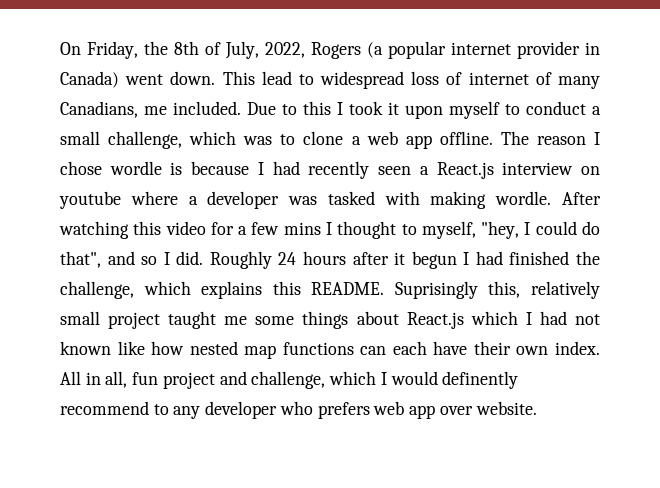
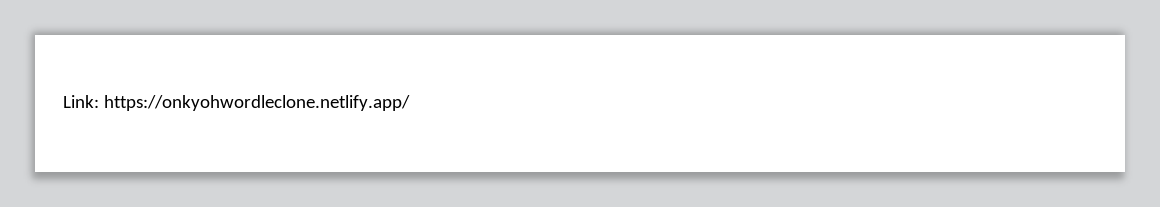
[60,41,600,59] [60,71,600,89] [60,101,601,119] [60,131,600,149] [60,161,600,179] [59,191,601,209] [59,221,600,239] [60,251,600,269] [60,281,600,299] [60,311,600,329] [60,341,600,359] [60,371,519,389] [60,401,537,419] On Friday, the 8th of July, 2022, Rogers (a popular internet provider in Canada) went down. This lead to widespread loss of internet of many Canadians, me included. Due to this I took it upon myself to conduct a small challenge, which was to clone a web app offline. The reason I chose wordle is because I had recently seen a React.js interview on youtube where a developer was tasked with making wordle. After watching this video for a few mins I thought to myself, "hey, I could do that", and so I did. Roughly 24 hours after it begun I had finished the challenge, which explains this README. Suprisingly this, relatively small project taught me some things about React.js which I had not known like how nested map functions can each have their own index. All in all, fun project and challenge, which I would definently recommend to any developer who prefers web app over website. -> [63,95,410,111] Link: https://onkyohwordleclone.netlify.app/

